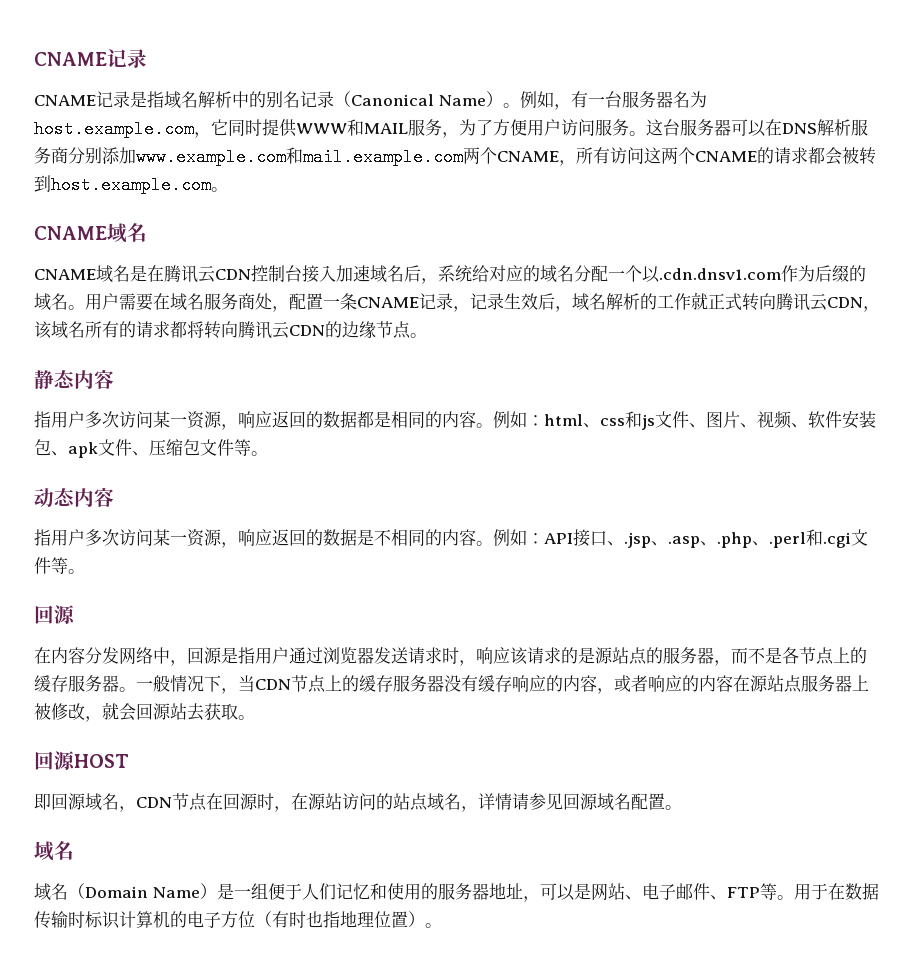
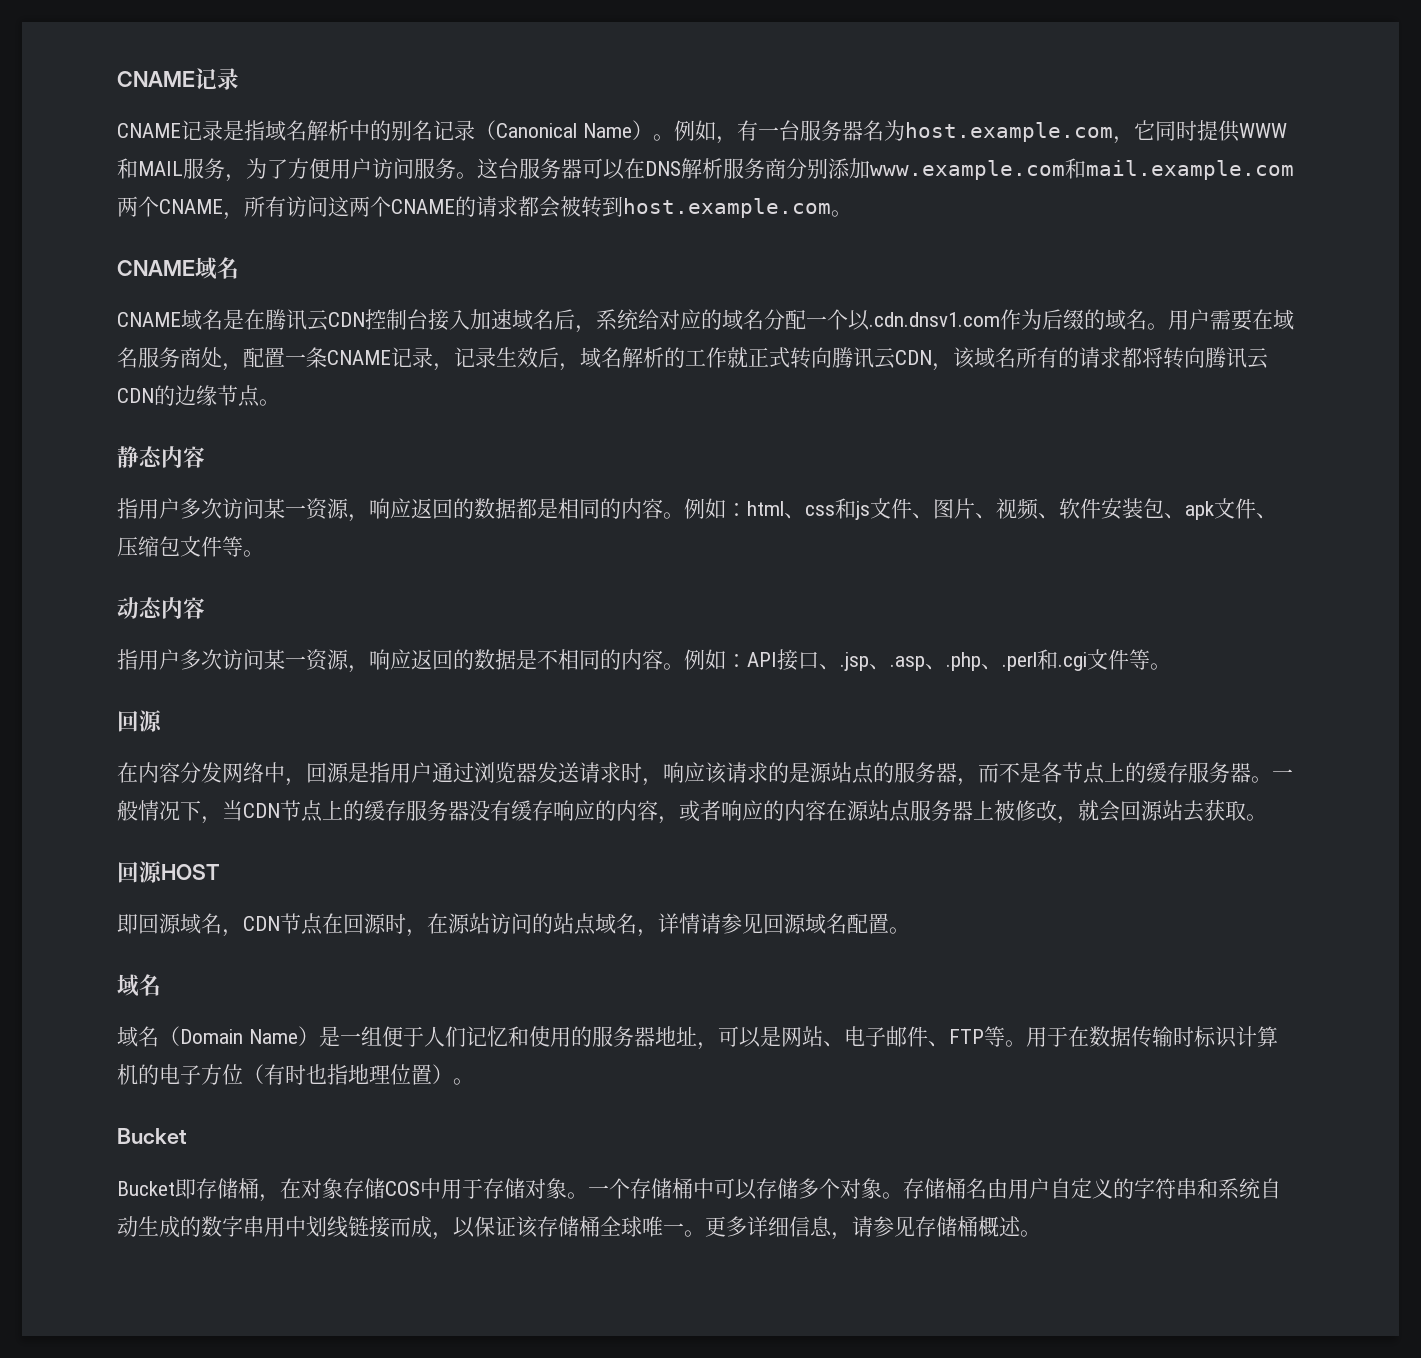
(442, 925) none -> [117,1128,187,1144] [117,1178,1281,1202] [117,1216,1041,1240] // Bucket // Bucket即存储桶，在对象存储COS中用于存储对象。一个存储桶中可以存储多个对象。存储桶名由用户自定义的字符串和系统自动生成的数字串用中划线链接而成，以保证该存储桶全球唯一。更多详细信息，请参见存储桶概述。

